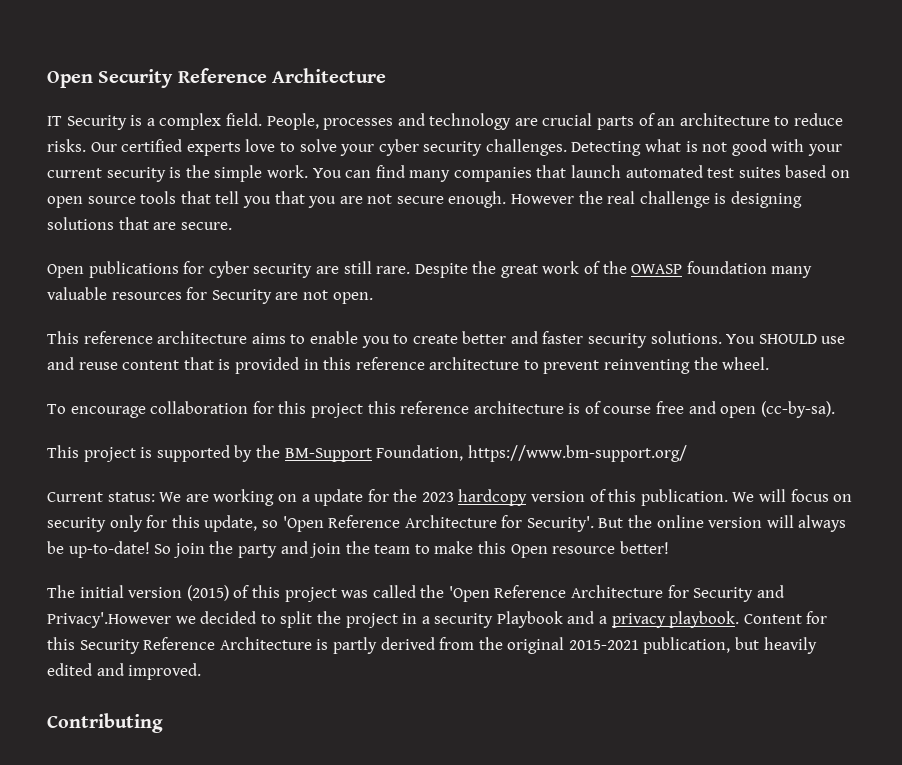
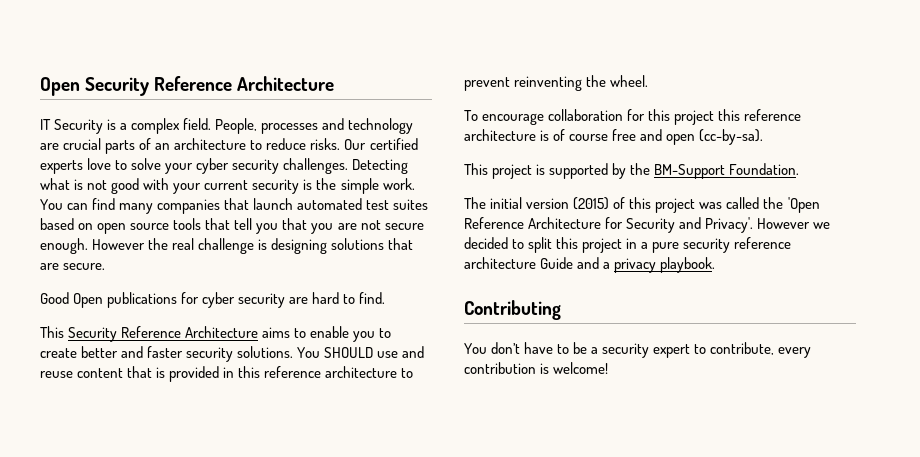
(232, 226) none -> [40,292,69,304] Good
[343,261,813,278] [47,287,373,304] [47,331,248,344] still rare. Despite the great work of the OWASP foundation many valuable resources for Security are not open. // This reference architecture -> [312,292,386,304] [40,326,259,342] hard to find. // This Security Reference Architecture
[376,445,687,462] [47,489,853,506] [47,515,847,532] [47,541,669,558] Foundation, https://www.bm-support.org/ // Current status: We are working on a update for the 2023 hardcopy version of this publication. We will focus on security only for this update, so 'Open Reference Architecture for Security'. But the online version will always be up-to-date! So join the party and join the team to make this Open resource better! -> [729,163,800,175] Foundation.
[47,612,171,628] Privacy'.However -> [705,217,811,233] Privacy'. However
[316,611,341,624] the -> [556,237,579,249] this
[434,611,563,628] security Playbook -> [652,237,792,253] [464,257,574,269] pure security reference architecture Guide
[743,611,828,624] [47,637,817,654] [47,663,202,680] [47,713,163,733] Content for this Security Reference Architecture is partly derived from the original 2015-2021 publication, but heavily edited and improved. // Contributing -> [464,300,561,320] [464,342,812,358] [464,362,609,374] // Contributing // You don’t have to be a security expert to contribute, every contribution is welcome!

